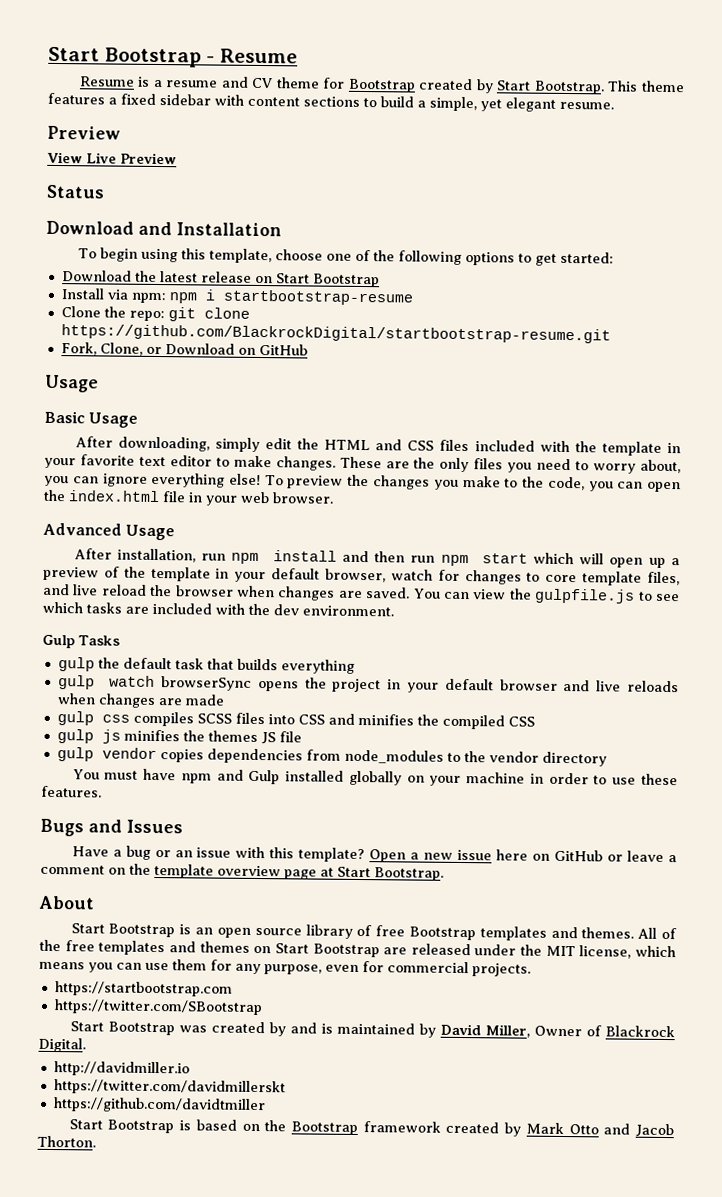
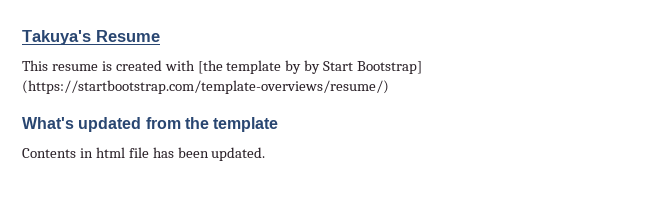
[48,46,298,68] [78,76,685,95] [47,92,614,112] [47,125,121,140] [47,151,177,165] [46,184,105,199] [46,220,282,237] [77,247,614,266] [61,270,380,288] [60,288,414,306] [60,306,250,322] [60,324,611,344] [60,342,308,356] [45,374,99,393] [44,410,139,428] [74,436,681,456] [44,454,681,474] [44,472,681,493] [43,489,334,506] [43,522,176,541] [73,548,680,568] [43,566,680,586] [43,583,680,604] [42,601,394,617] [42,634,120,649] [57,657,355,674] [57,675,679,693] [56,693,225,708] [56,711,535,730] [56,729,302,745] [56,747,607,767] [72,768,678,786] [41,785,102,798] [40,818,183,837] [71,845,678,863] [40,863,444,881] [38,895,95,910] [70,923,677,941] [39,939,676,959] [39,959,531,977] [54,981,233,997] [53,999,263,1016] [69,1021,675,1038] [38,1037,86,1053] [53,1061,190,1077] [53,1079,286,1096] [52,1097,266,1114] [68,1119,675,1138] [37,1135,96,1148] Start Bootstrap - Resume // Resume is a resume and CV theme for Bootstrap created by Start Bootstrap. This theme features a fixed sidebar with content sections to build a simple, yet elegant resume. // Preview // View Live Preview // Status // Download and Installation // To begin using this template, choose one of the following options to get started: // Download the latest release on Start Bootstrap // Install via npm: npm i startbootstrap-resume // Clone the repo: git clone https://github.com/BlackrockDigital/startbootstrap-resume.git // Fork, Clone, or Download on GitHub // Usage // Basic Usage // After downloading, simply edit the HTML and CSS files included with the template in your favorite text editor to make changes. These are the only files you need to worry about, you can ignore everything else! To preview the changes you make to the code, you can open the index.html file in your web browser. // Advanced Usage // After installation, run npm install and then run npm start which will open up a preview of the template in your default browser, watch for changes to core template files, and live reload the browser when changes are saved. You can view the gulpfile.js to see which tasks are included with the dev environment. // Gulp Tasks // gulp the default task that builds everything // gulp watch browserSync opens the project in your default browser and live reloads when changes are made // gulp css compiles SCSS files into CSS and minifies the compiled CSS // gulp js minifies the themes JS file // gulp vendor copies dependencies from node_modules to the vendor directory // You must have npm and Gulp installed globally on your machine in order to use these features. // Bugs and Issues // Have a bug or an issue with this template? Open a new issue here on GitHub or leave a comment on the template overview page at Start Bootstrap. // About // Start Bootstrap is an open source library of free Bootstrap templates and themes. All of the free templates and themes on Start Bootstrap are released under the MIT license, which means you can use them for any purpose, even for commercial projects. // https://startbootstrap.com // https://twitter.com/SBootstrap // Start Bootstrap was created by and is maintained by David Miller, Owner of Blackrock Digital. // http://davidmiller.io // https://twitter.com/davidmillerskt // https://github.com/davidtmiller // Start Bootstrap is based on the Bootstrap framework created by Mark Otto and Jacob Thorton. -> [22,30,160,45] [22,60,423,74] [22,80,389,94] [22,117,279,132] [22,147,266,161] Takuya's Resume // This resume is created with [the template by by Start Bootstrap] (https://startbootstrap.com/template-overviews/resume/) // What's updated from the template // Contents in html file has been updated.

